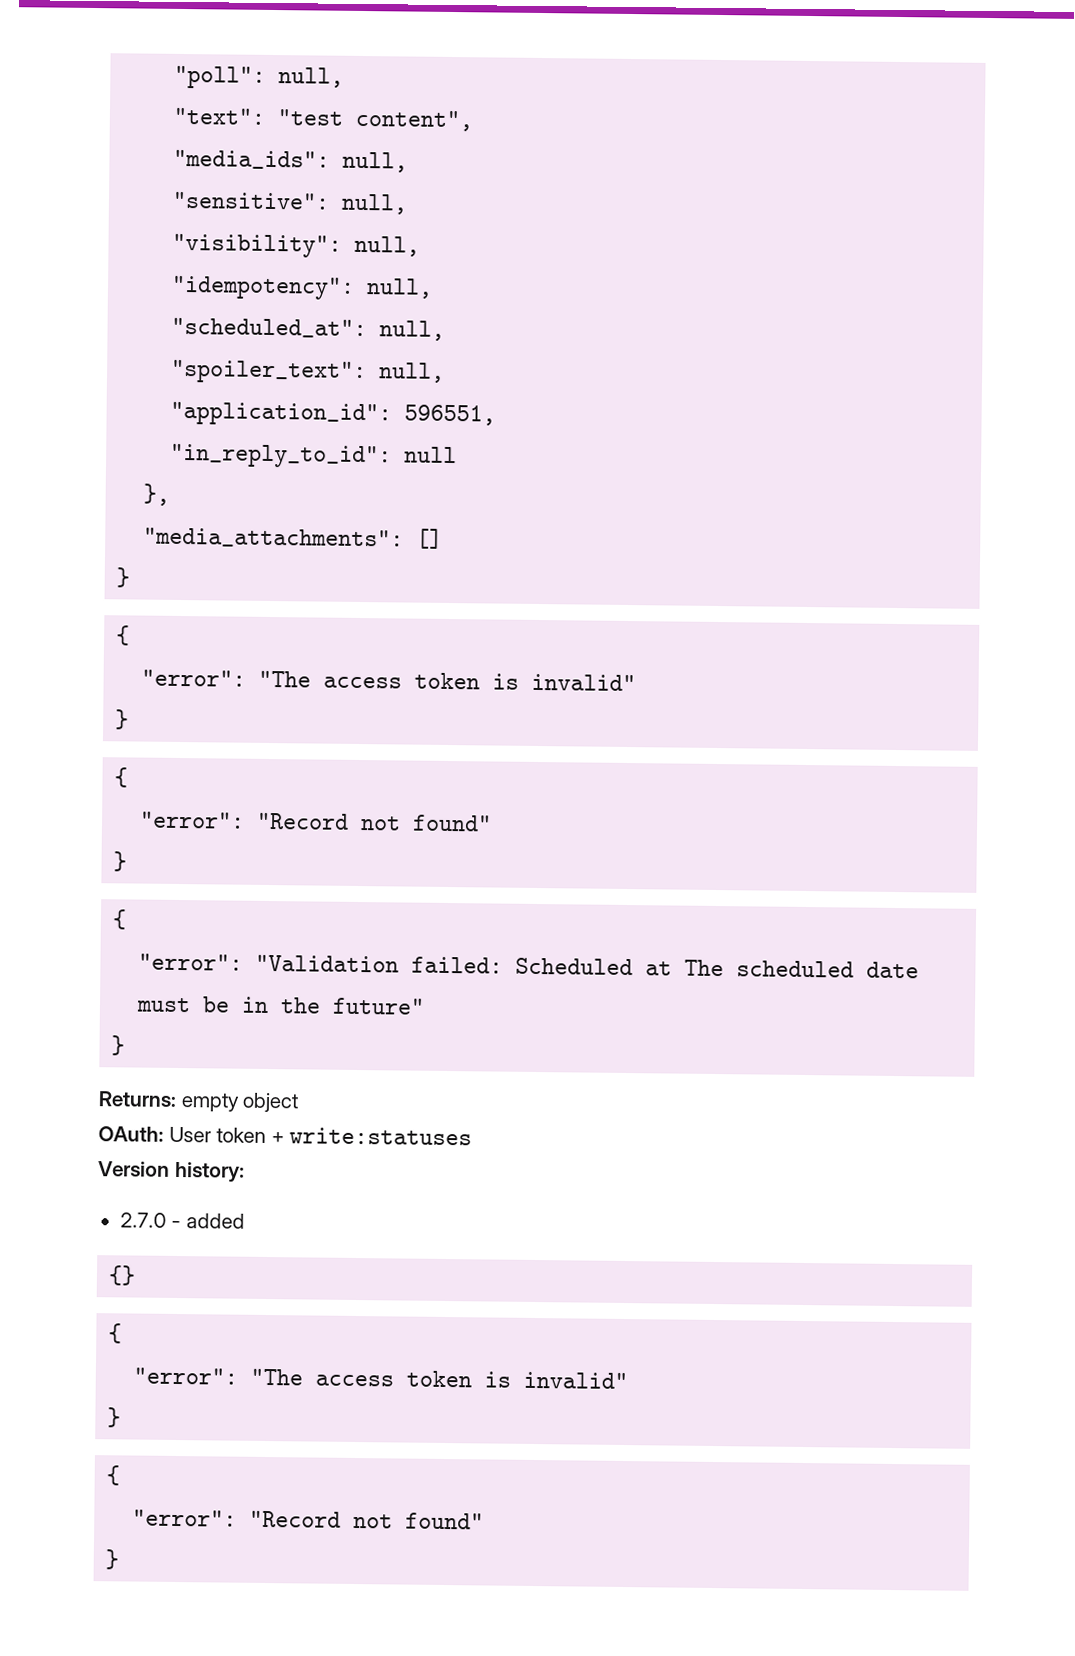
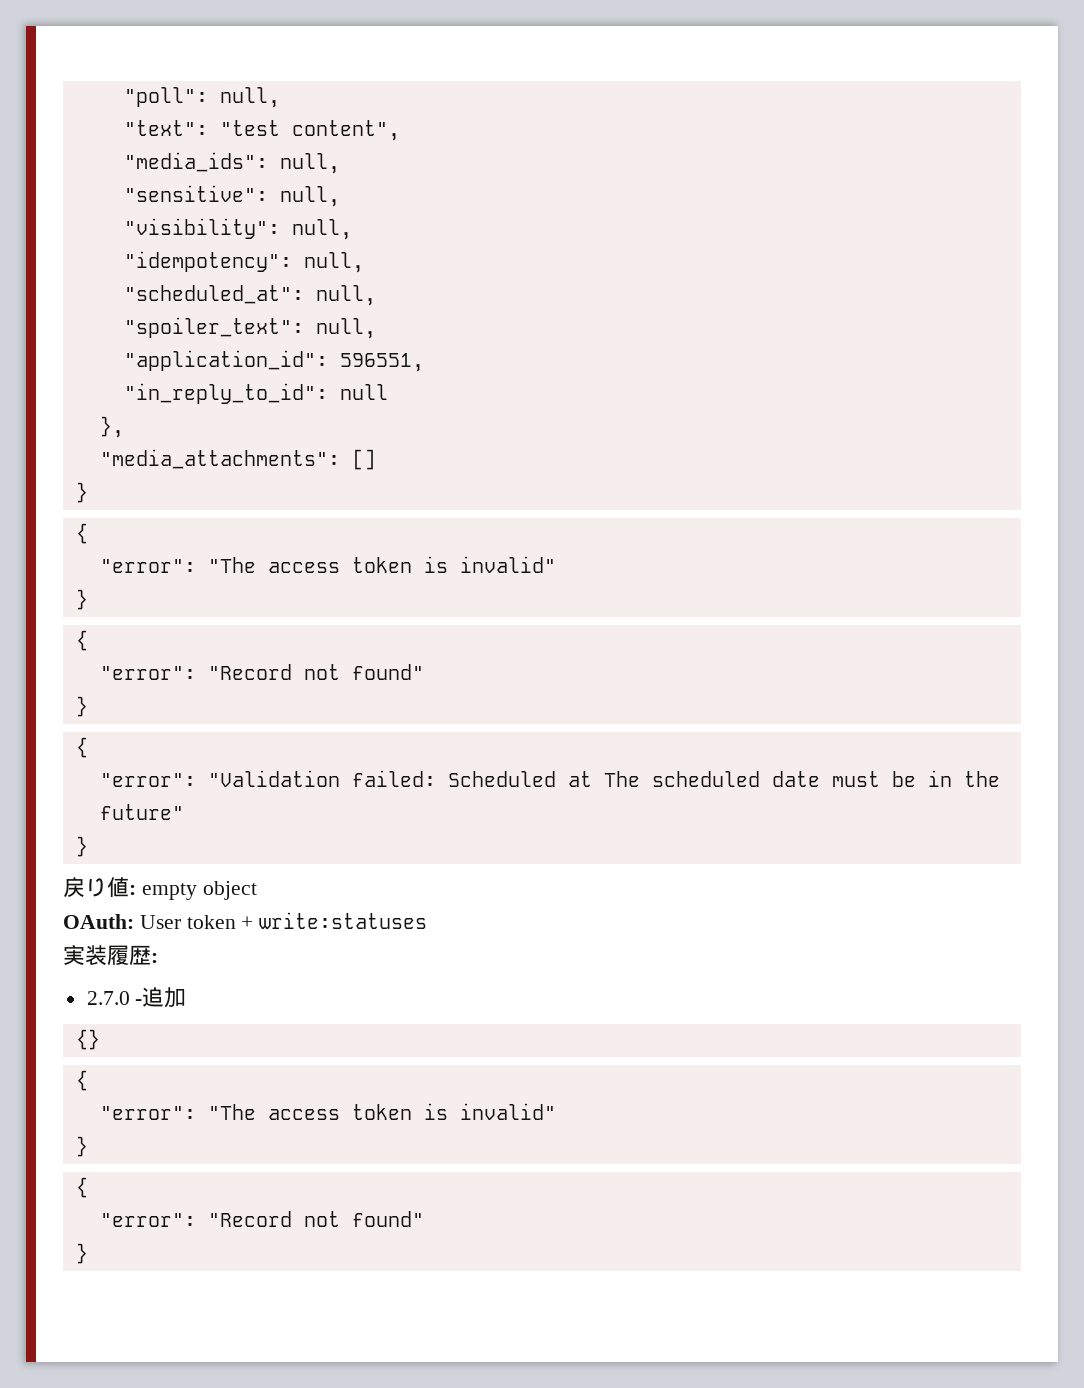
[98,1091,177,1107] Returns: -> [63,877,136,897] 戻り値:
[98,1161,245,1183] Version history: -> [63,945,158,966] 実装履歴:
[185,1213,245,1229] added -> [142,987,187,1008] 追加

